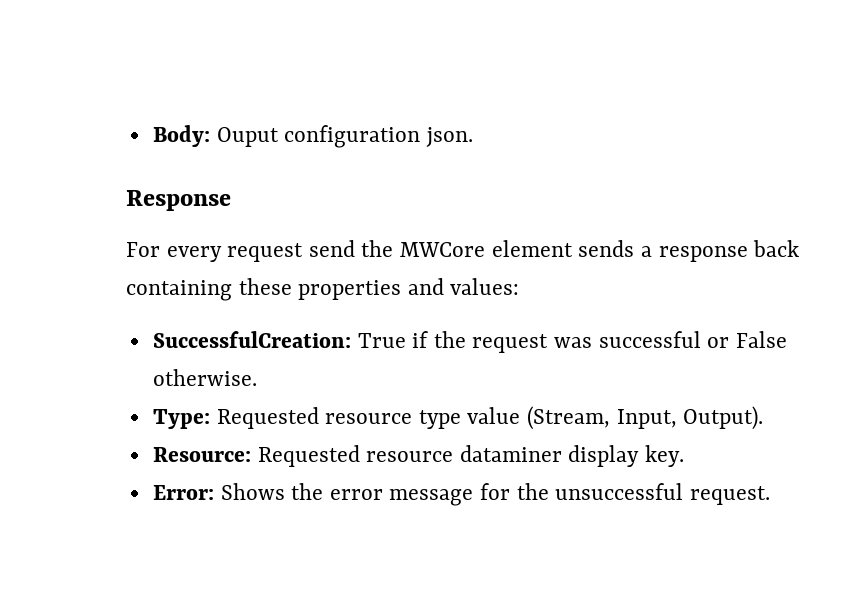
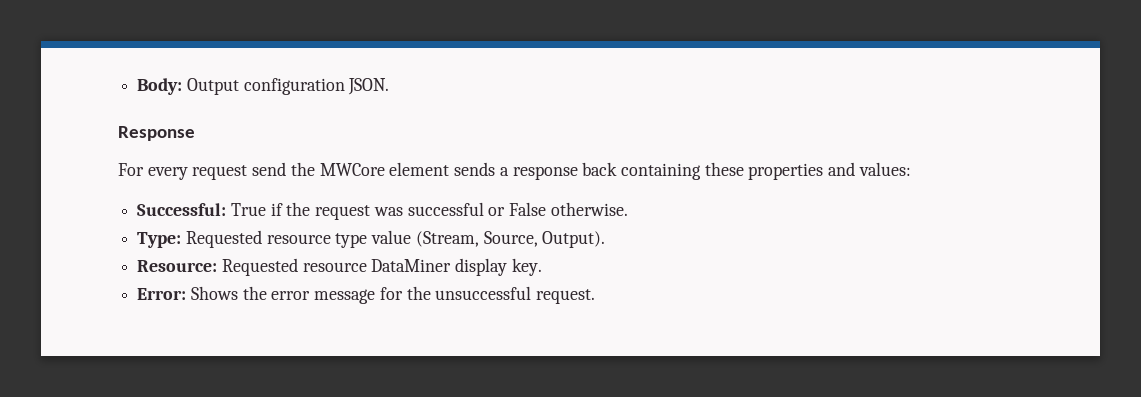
[216,125,473,148] Ouput configuration json. -> [186,78,390,95] Output configuration JSON.
[152,331,351,348] SuccessfulCreation: -> [137,203,227,216] Successful:
[616,409,677,429] Input, -> [483,231,538,247] Source,
[459,445,562,462] dataminer -> [371,259,452,272] DataMiner

